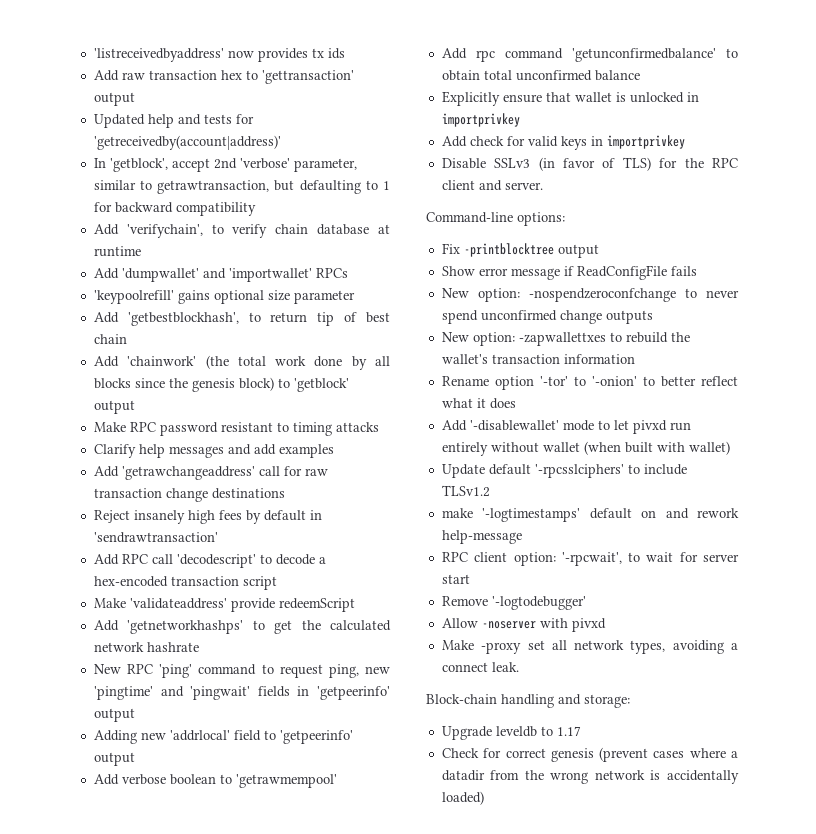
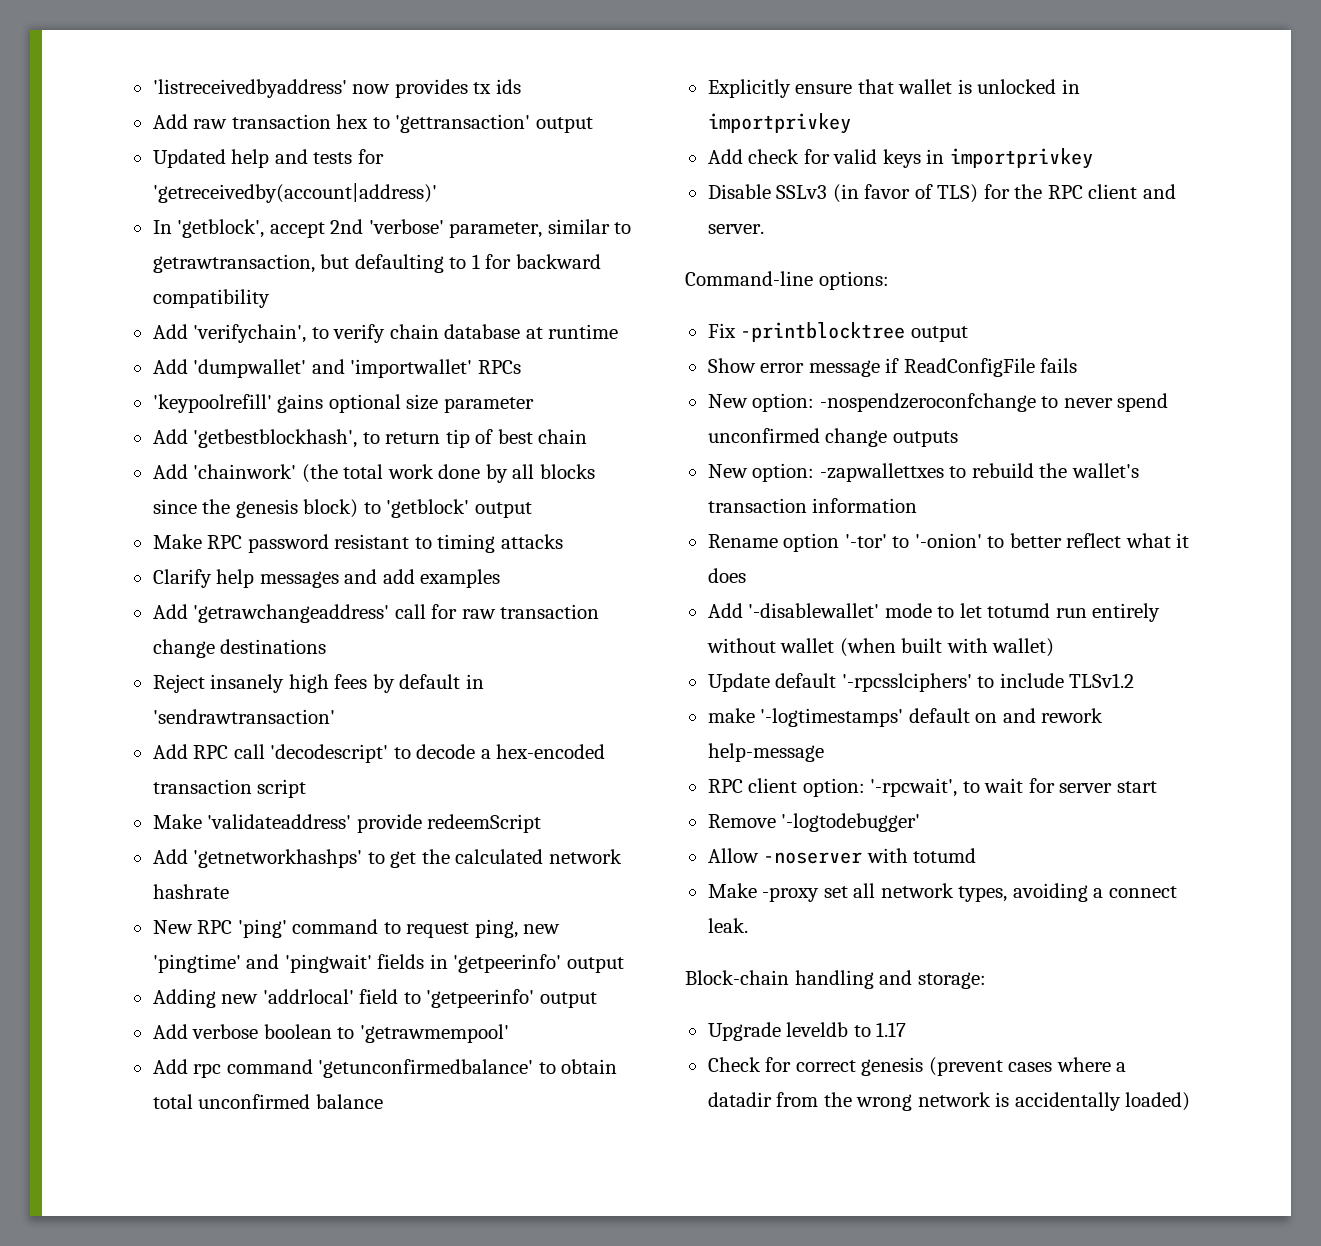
[632,420,667,434] pivxd -> [987,603,1051,618] totumd
[571,618,606,632] pivxd -> [913,848,977,863] totumd

